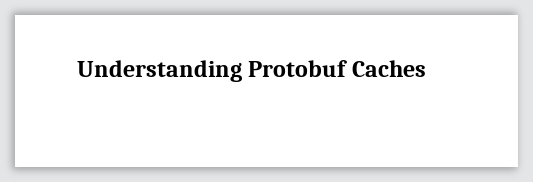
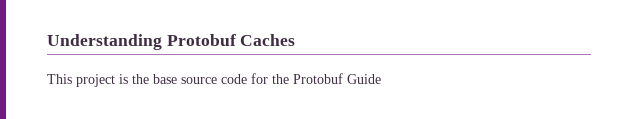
(426, 68) none -> [47,73,381,87] // This project is the base source code for the Protobuf Guide

